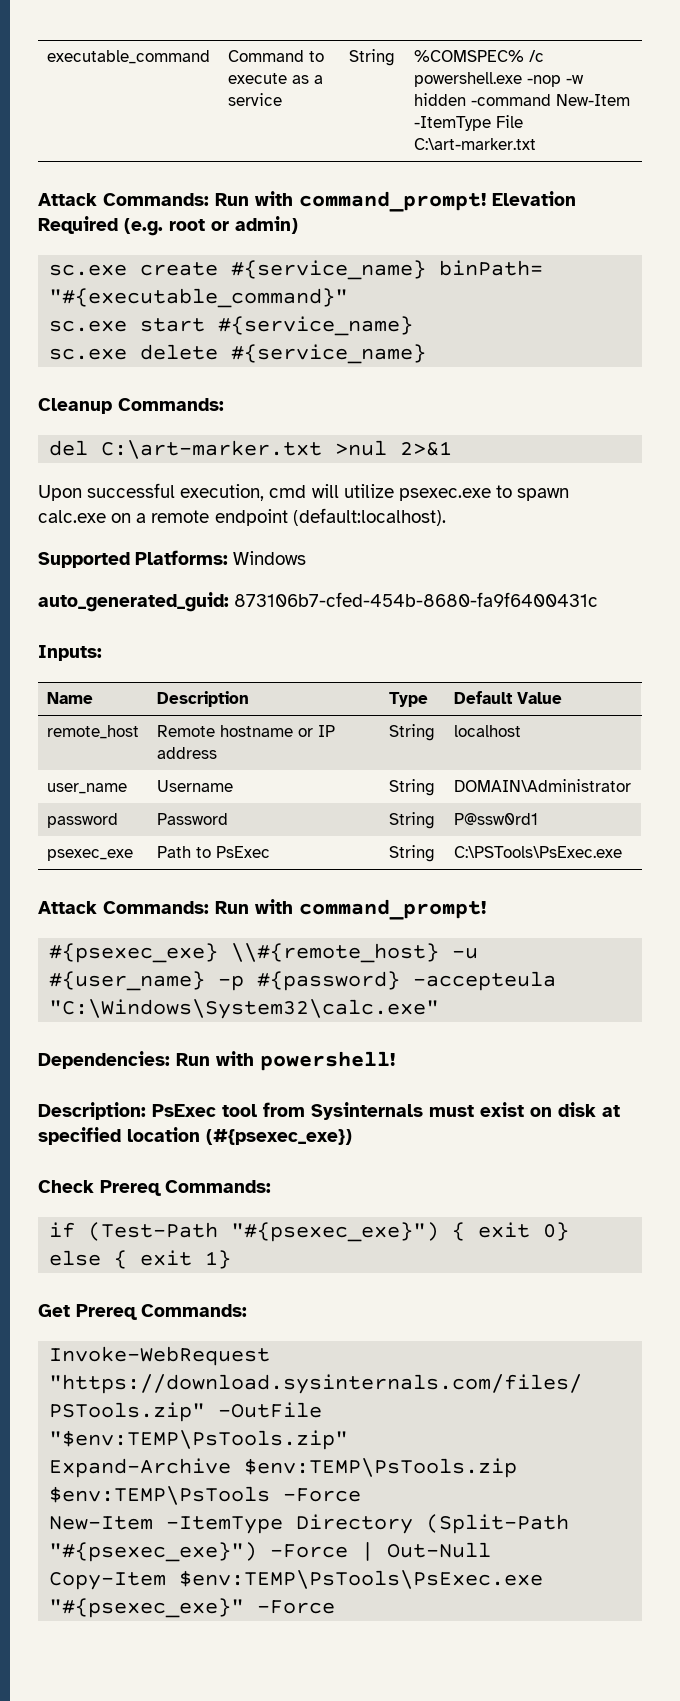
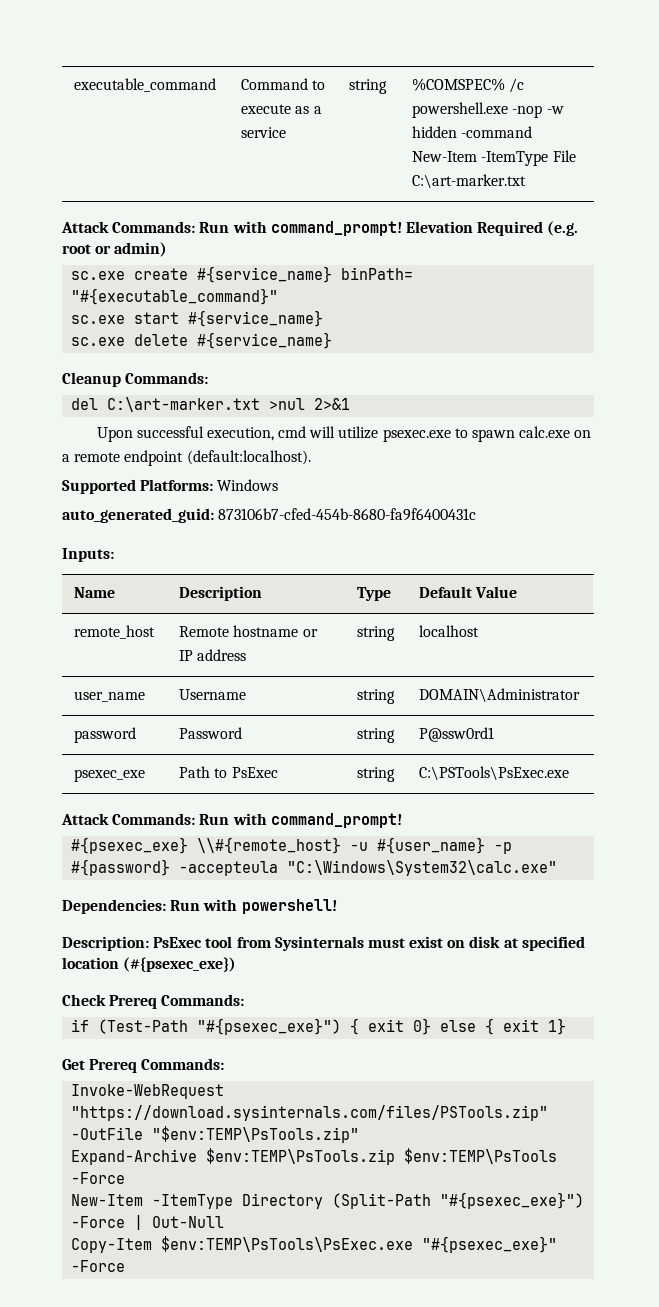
[348,49,395,66] String -> [349,79,388,94] string
[388,724,435,741] String -> [357,626,396,641] string
[388,779,435,796] String -> [357,689,396,704] string
[388,812,435,829] String -> [357,728,396,743] string
[388,845,435,862] String -> [357,767,396,782] string

